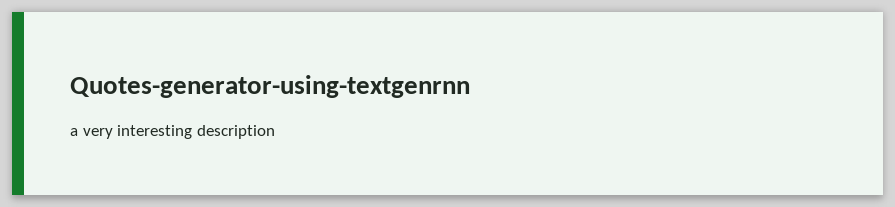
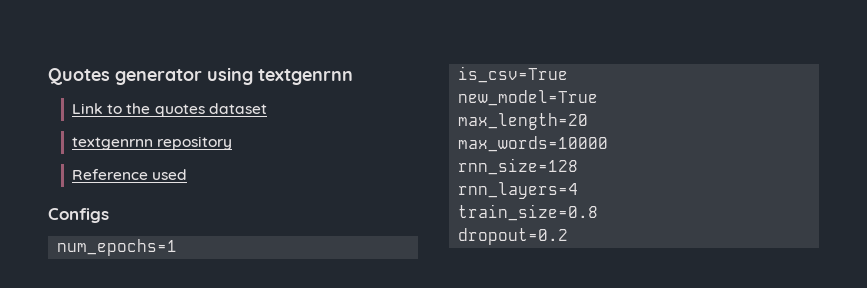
[70,75,470,98] [70,125,275,139] Quotes-generator-using-textgenrnn // a very interesting description -> [48,67,353,85] [72,103,267,117] [72,136,233,150] [72,169,188,180] [48,208,109,223] [57,239,178,256] [458,66,569,83] [458,90,599,106] [458,113,589,130] [458,136,609,152] [458,158,579,175] [458,182,579,199] [458,204,599,221] [458,228,569,245] Quotes generator using textgenrnn // Link to the quotes dataset // textgenrnn repository // Reference used // Configs // num_epochs=1 // is_csv=True // new_model=True // max_length=20 // max_words=10000 // rnn_size=128 // rnn_layers=4 // train_size=0.8 // dropout=0.2

